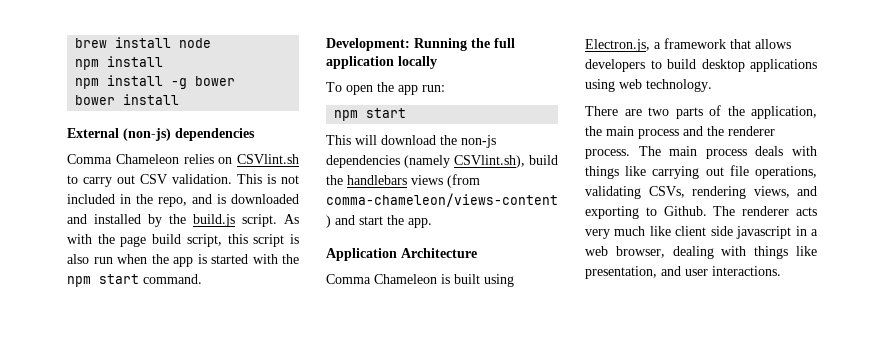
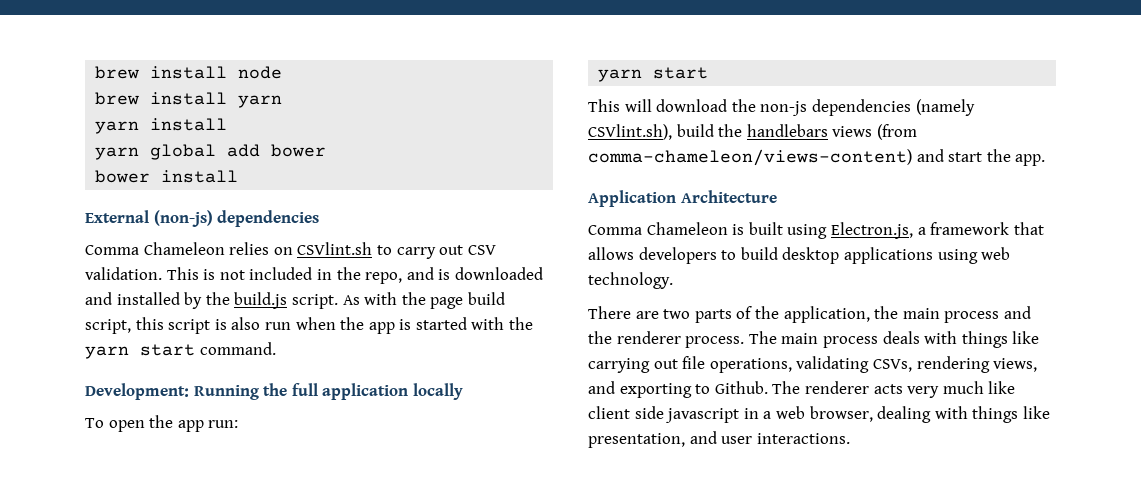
[75,56,164,70] [75,75,188,89] npm install // npm install -g -> [95,92,283,108] [95,118,228,134] [95,144,261,160] brew install yarn // yarn install // yarn global add
[67,276,91,287] npm -> [85,346,129,359] yarn
[334,110,359,121] npm -> [598,69,643,82] yarn

